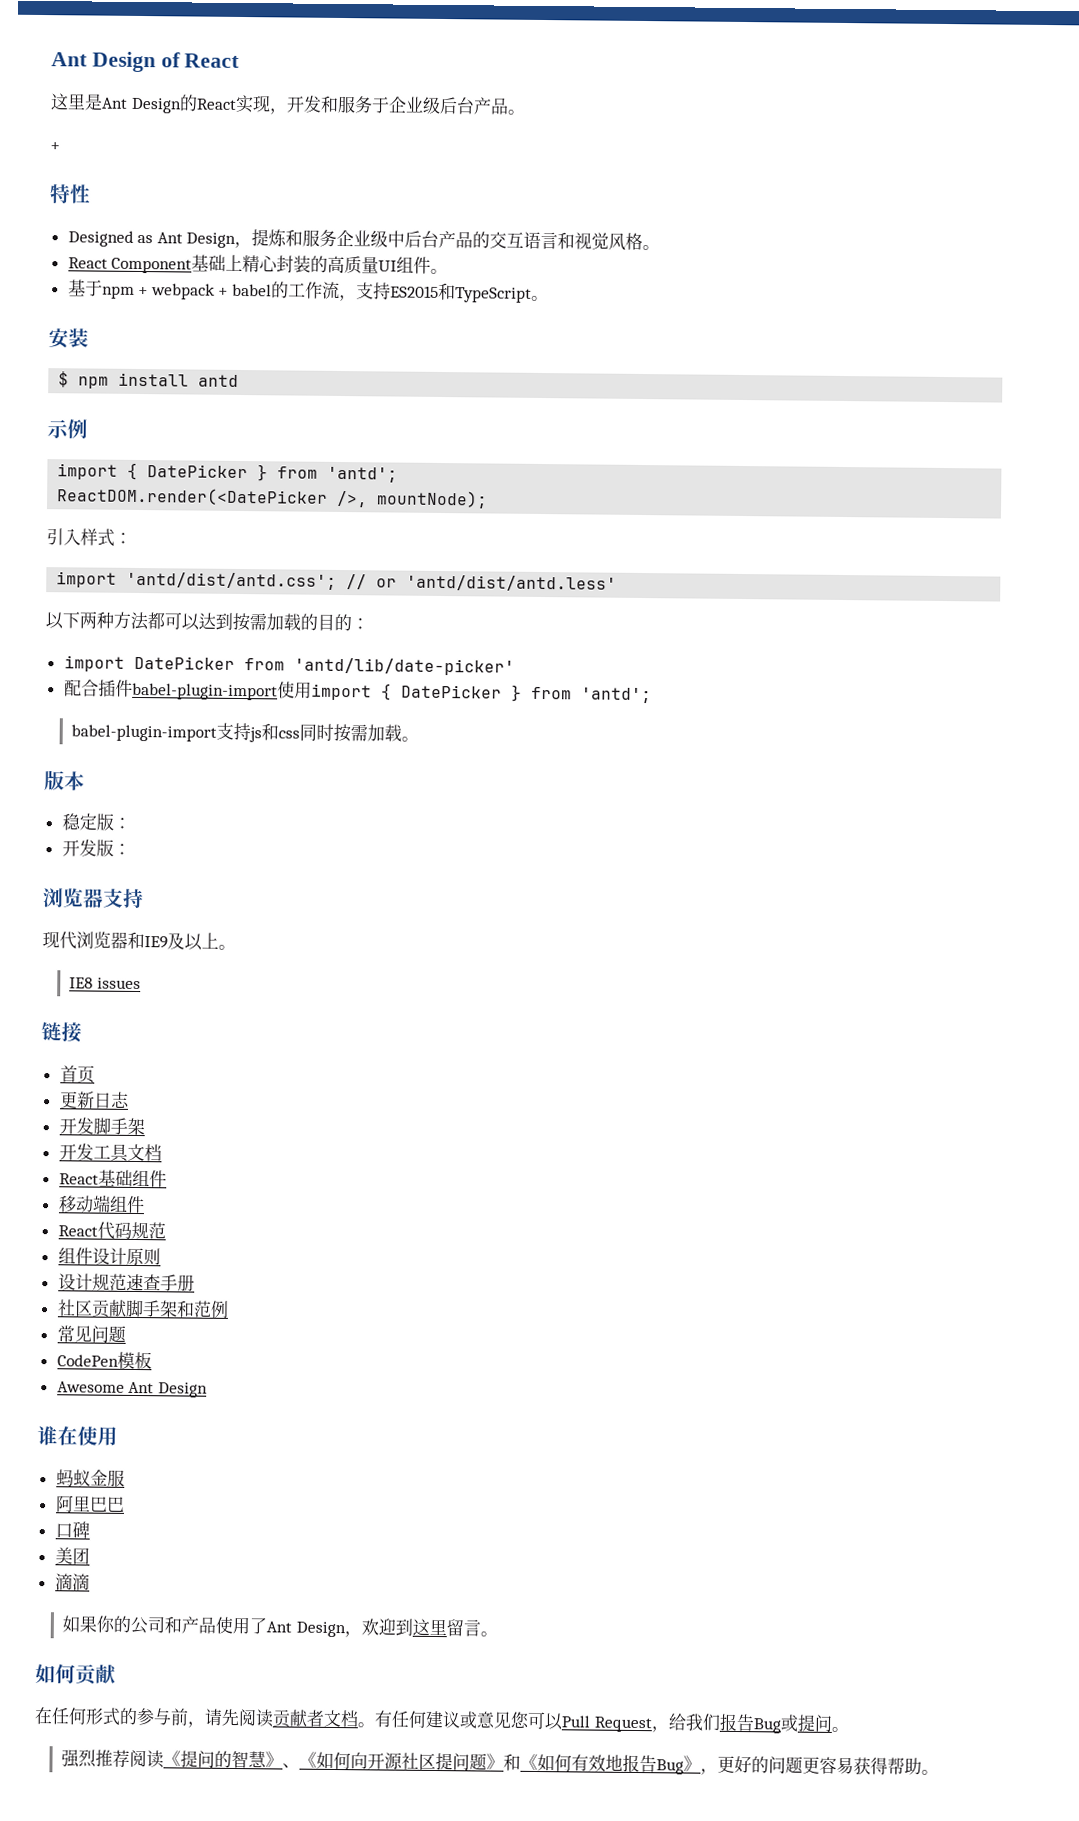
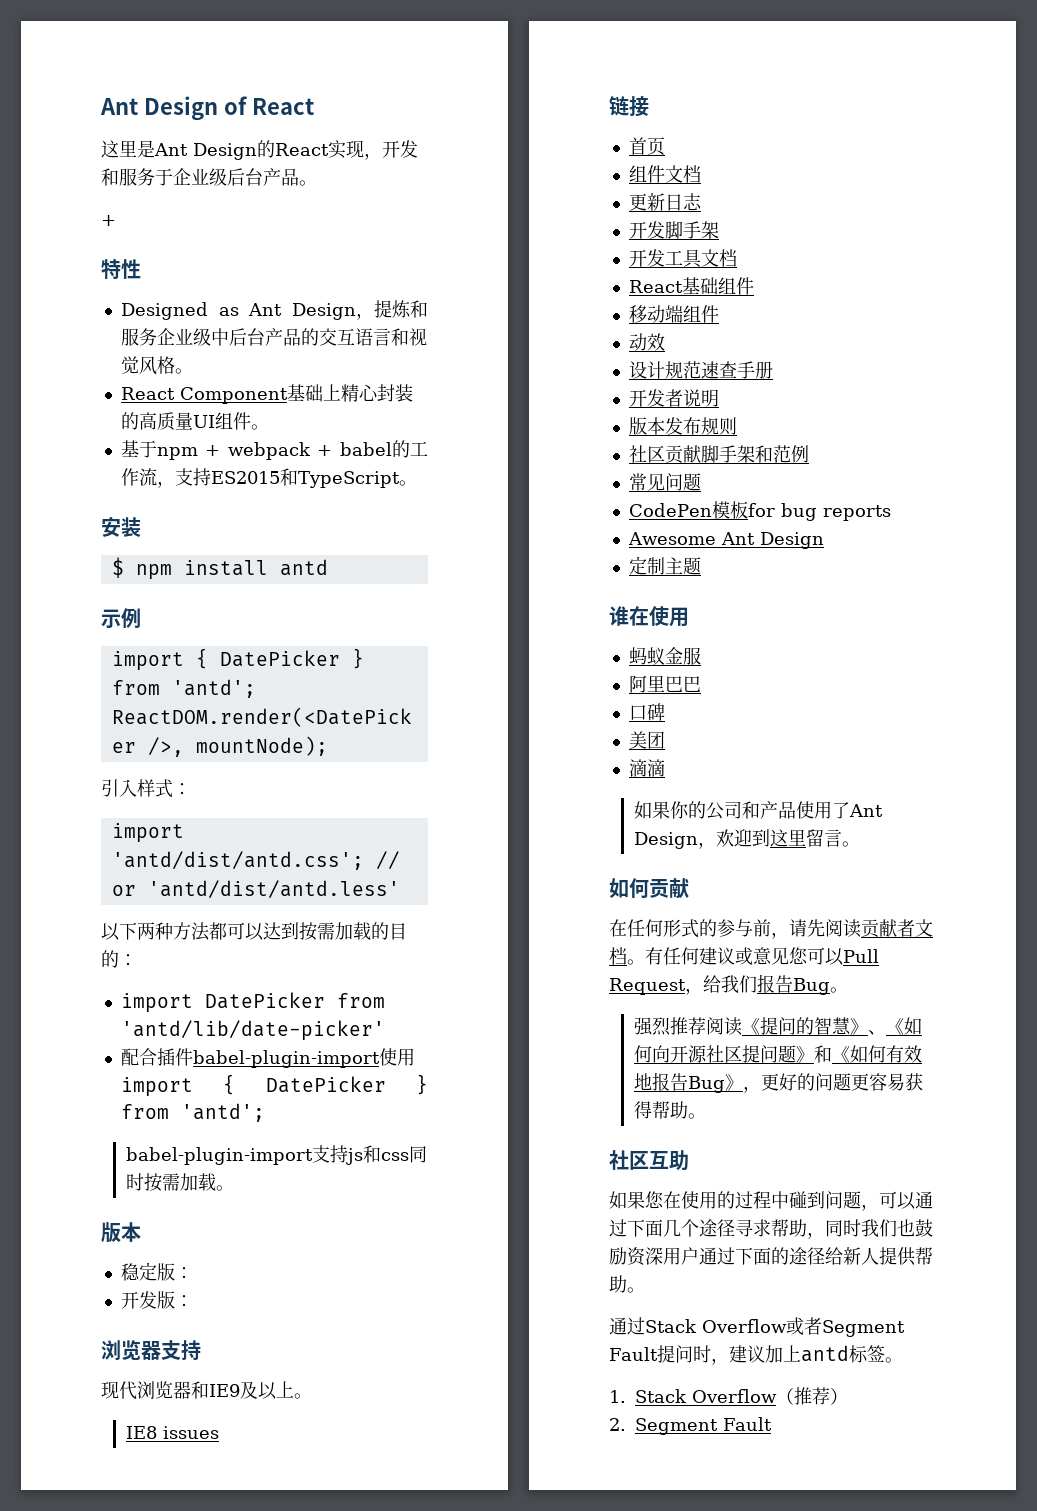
(95, 1074) none -> [628,165,701,183] // 组件文档
[57,1221,166,1240] [57,1247,161,1266] React代码规范 // 组件设计原则 -> [628,333,665,351] 动效
(195, 1283) none -> [628,389,719,407] [628,417,737,435] // 开发者说明 // 版本发布规则
(152, 1360) none -> [747,503,891,521] for bug reports
(208, 1390) none -> [628,556,701,575] // 定制主题
[779,1714,833,1732] 或提问 -> (830, 986) none
(940, 1772) none -> [609,1150,689,1171] [609,1191,933,1211] [609,1219,933,1239] [609,1247,933,1266] [609,1275,645,1293] [609,1317,905,1337] [609,1345,903,1365] [609,1387,848,1405] [609,1417,772,1435] // 社区互助 // 如果您在使用的过程中碰到问题，可以通过下面几个途径寻求帮助，同时我们也鼓励资深用户通过下面的途径给新人提供帮助。 // 通过Stack Overflow或者Segment Fault提问时，建议加上antd标签。 // 1. Stack Overflow（推荐） // 2. Segment Fault

